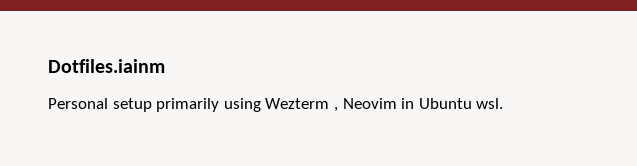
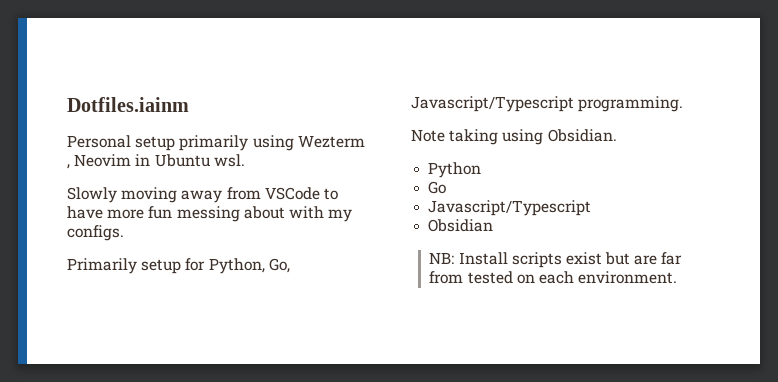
(504, 103) none -> [67,187,338,203] [67,206,353,222] [67,225,124,241] [67,258,290,274] [411,96,684,112] [411,129,617,145] [428,162,482,178] [428,181,447,194] [428,200,592,216] [428,219,494,232] [429,252,683,268] [429,271,678,284] // Slowly moving away from VSCode to have more fun messing about with my configs. // Primarily setup for Python, Go, Javascript/Typescript programming. // Note taking using Obsidian. // Python // Go // Javascript/Typescript // Obsidian // NB: Install scripts exist but are far from tested on each environment.

